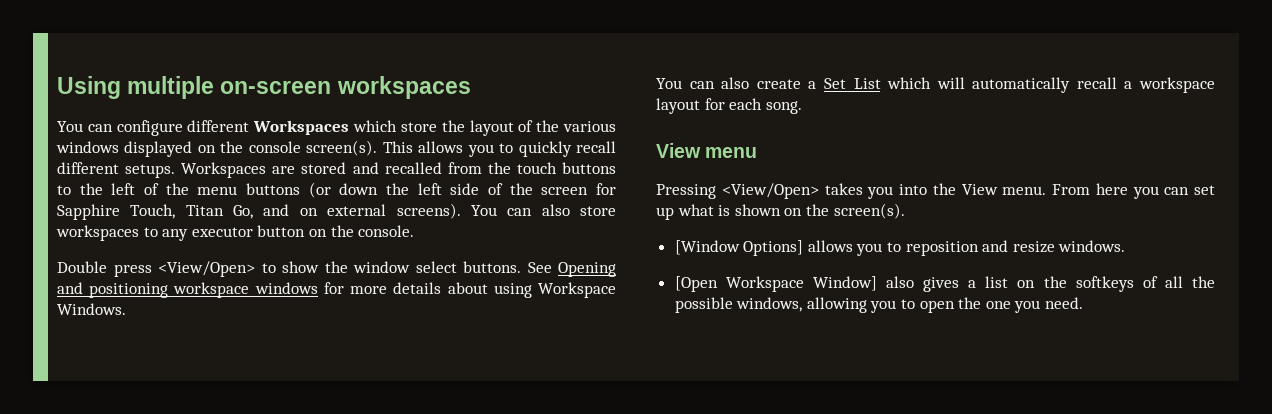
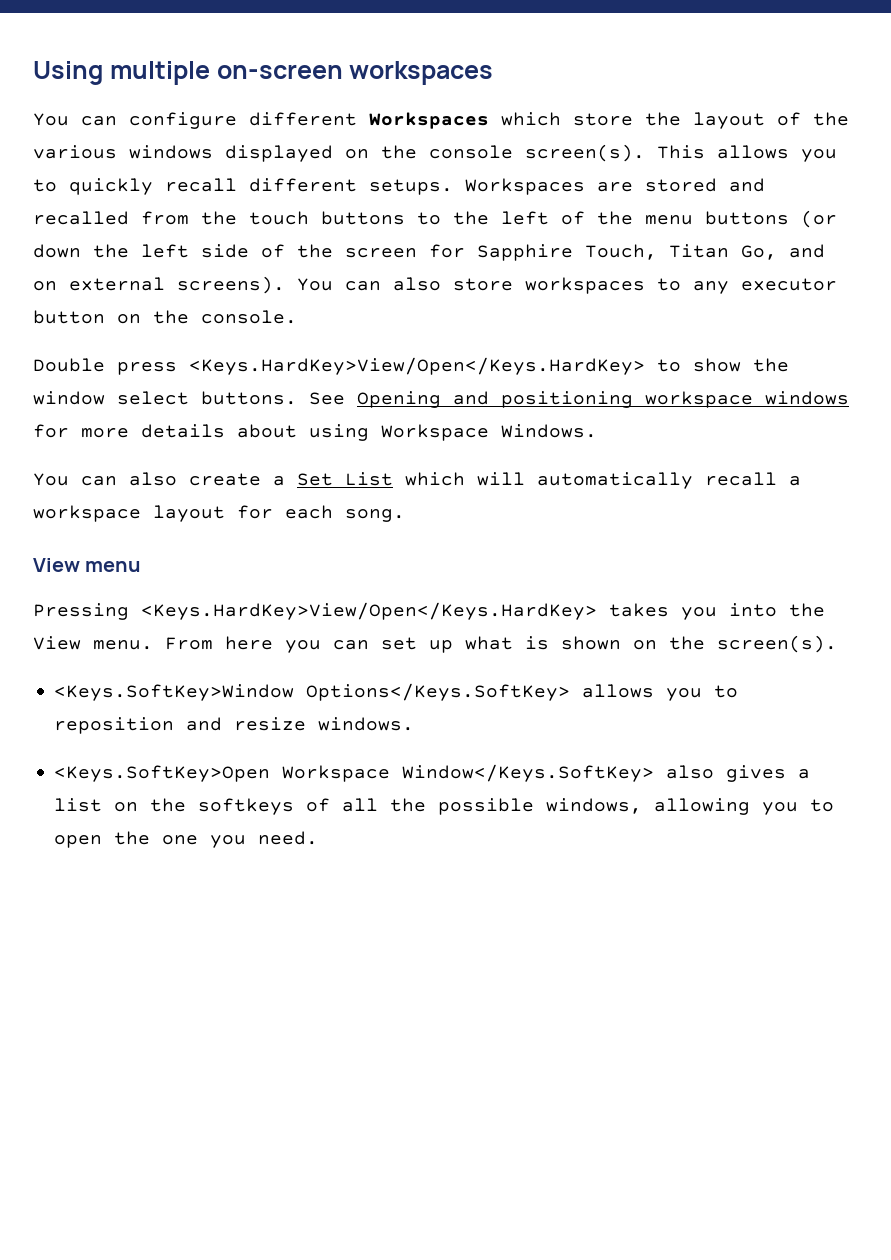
[158,261,255,277] <View/Open> -> [189,357,645,375] <Keys.HardKey>View/Open</Keys.HardKey>
[721,183,819,199] <View/Open> -> [141,602,597,620] <Keys.HardKey>View/Open</Keys.HardKey>
[674,240,804,256] [Window Options] -> [54,683,571,701] <Keys.SoftKey>Window Options</Keys.SoftKey>
[674,276,877,292] [Open Workspace Window] -> [54,764,655,782] <Keys.SoftKey>Open Workspace Window</Keys.SoftKey>

